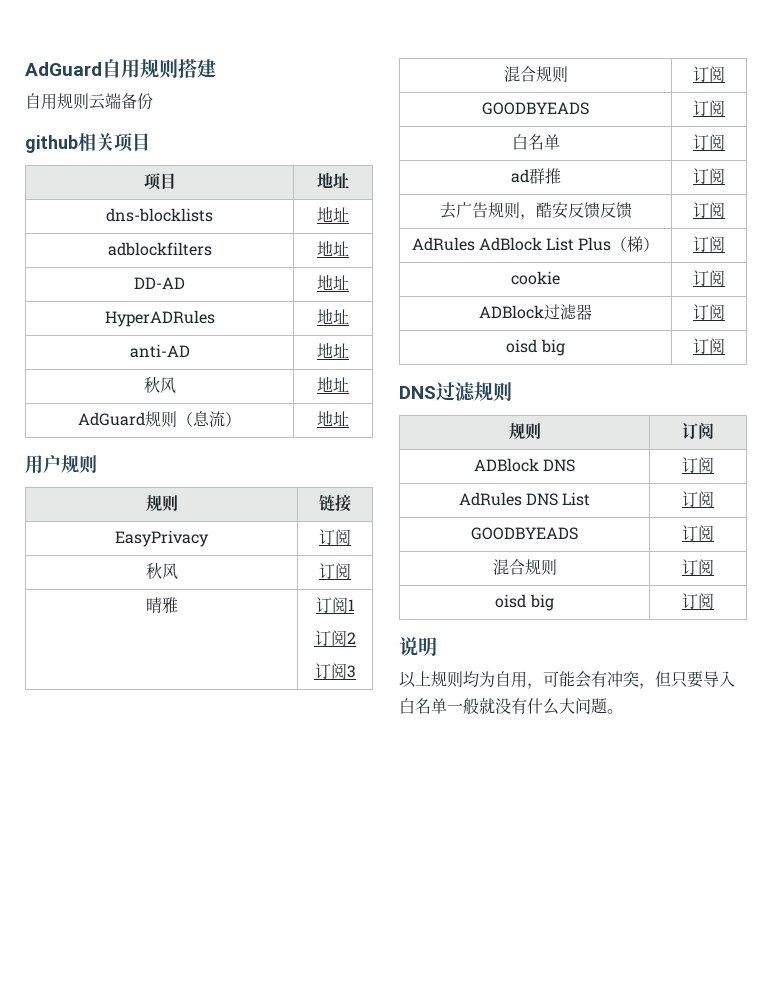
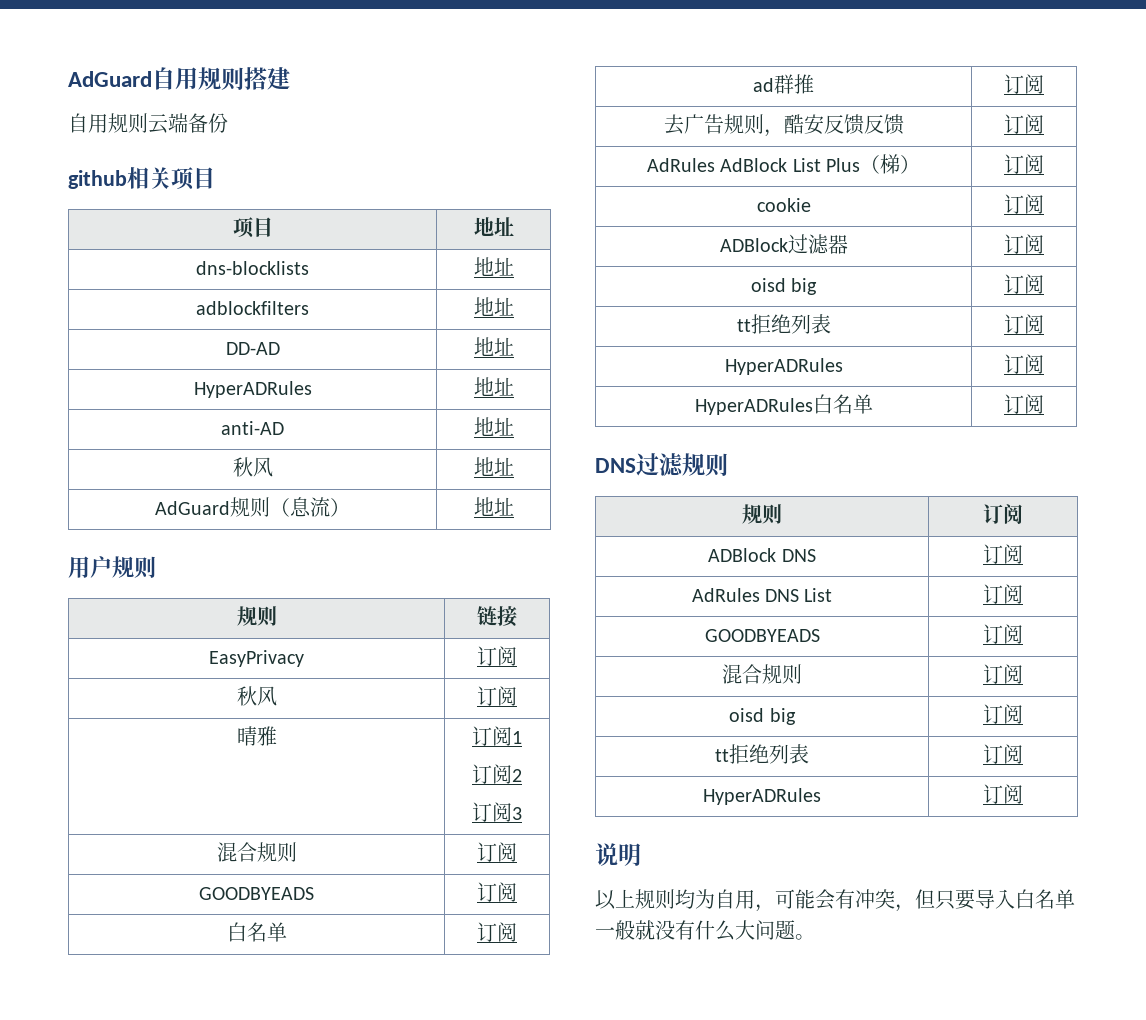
(725, 346) none -> [736,314,831,334] [1004,314,1044,334] [724,358,843,375] [1004,354,1044,374] [694,394,873,415] [1004,394,1044,414] // tt拒绝列表 | 订阅 // HyperADRules | 订阅 // HyperADRules白名单 | 订阅
(714, 601) none -> [715,744,809,764] [983,744,1023,764] [703,788,821,805] [983,784,1023,804] // tt拒绝列表 | 订阅 // HyperADRules | 订阅

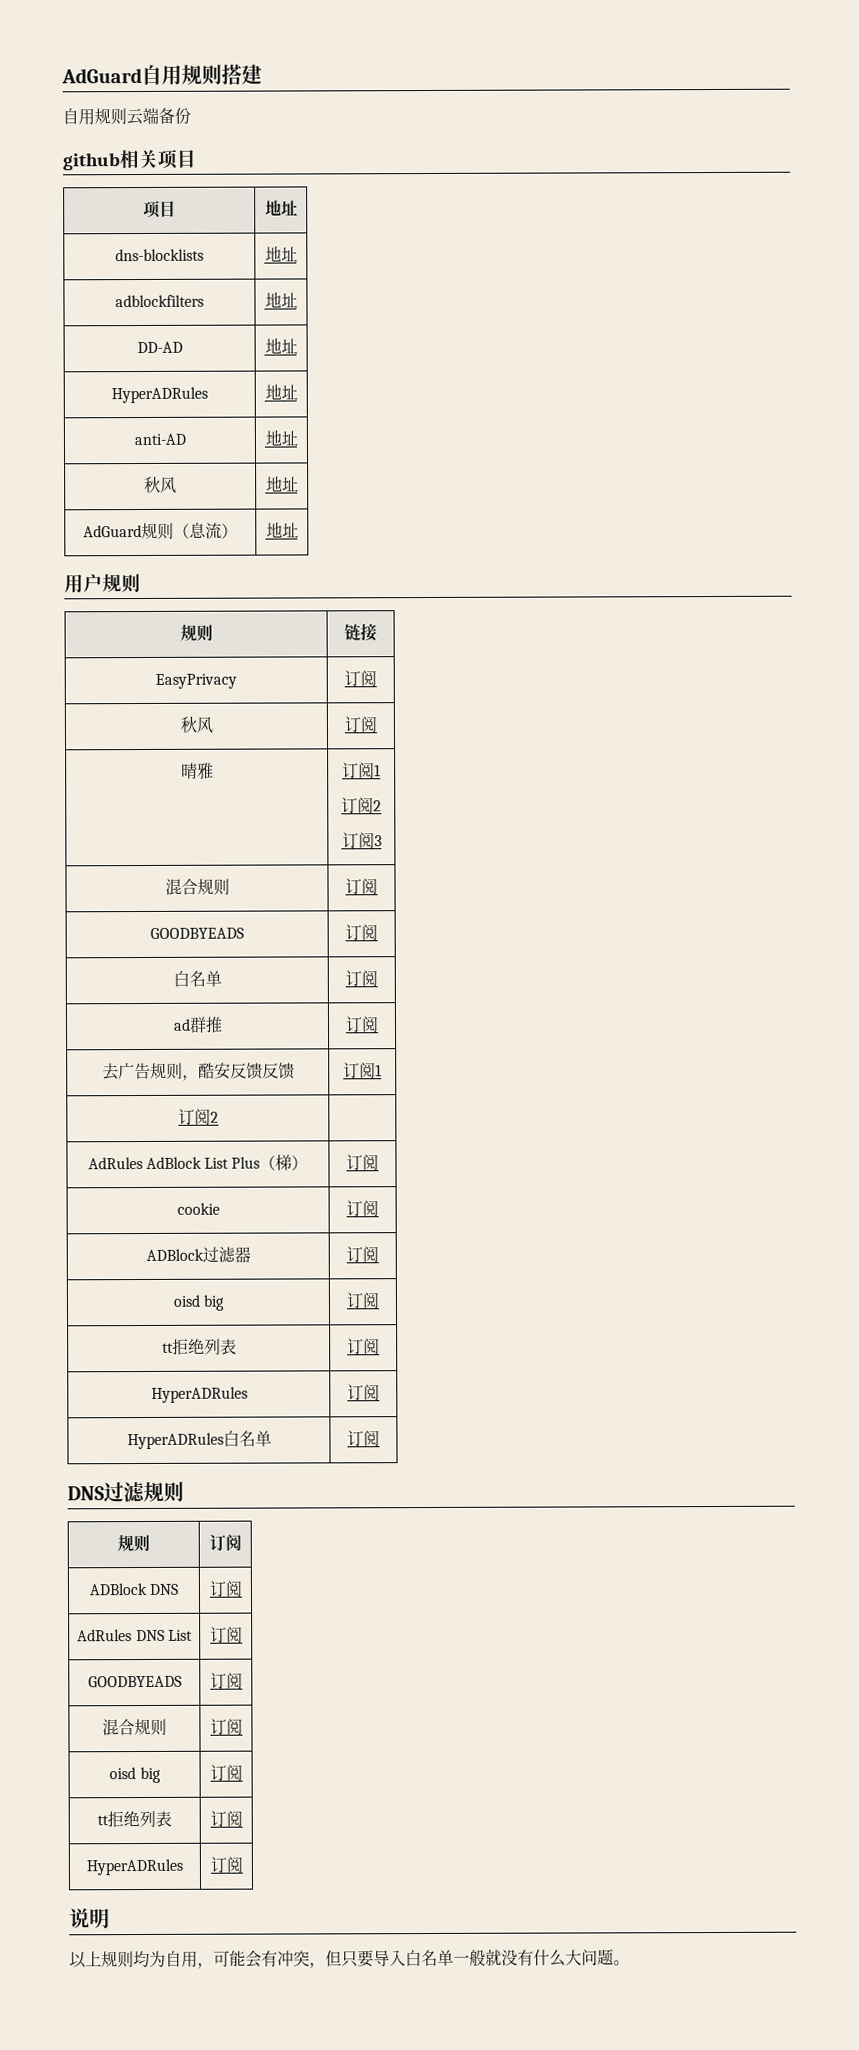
(1044, 124) none -> [375,1064,382,1077] [177,1108,219,1125] 1 // 订阅2 |

